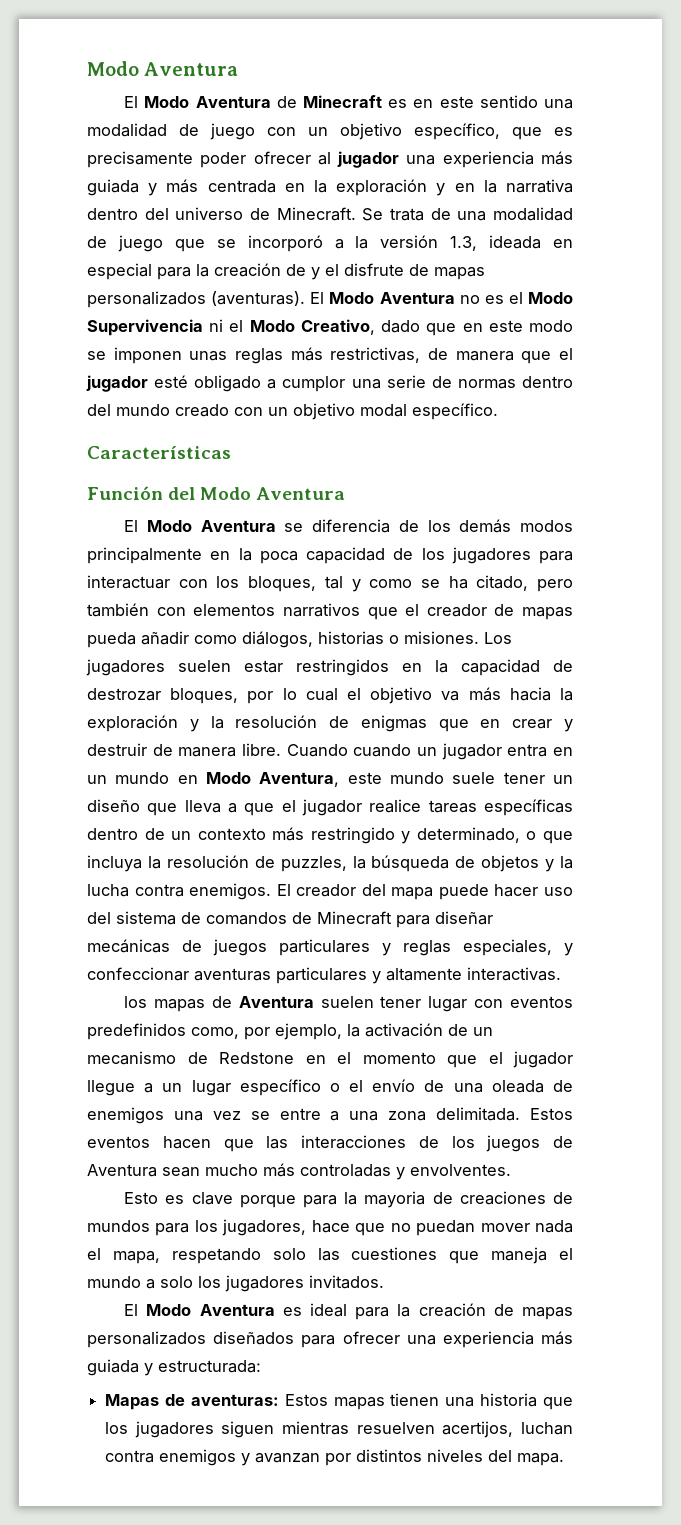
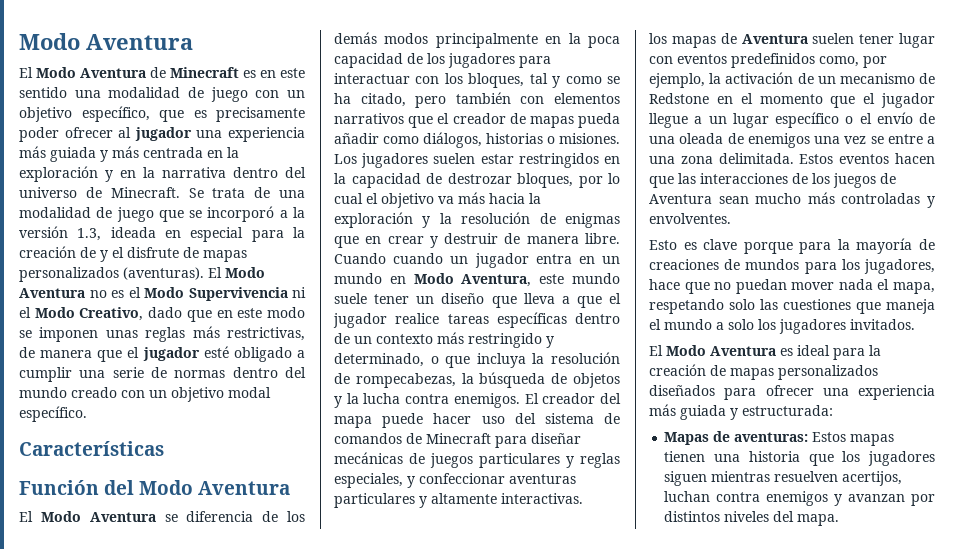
[282,376,346,392] cumplor -> [19,367,72,382] cumplir
[280,856,347,872] puzzles, -> [355,373,456,388] rompecabezas,
[364,1191,426,1208] mayoria -> [856,238,913,254] mayoría

